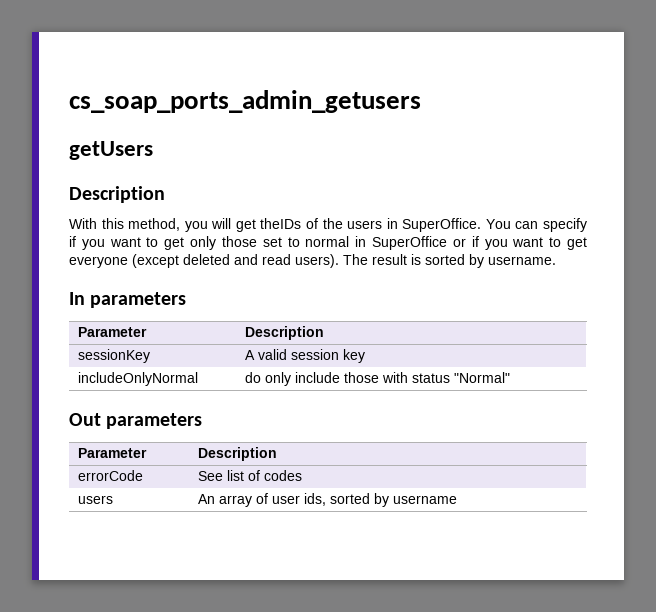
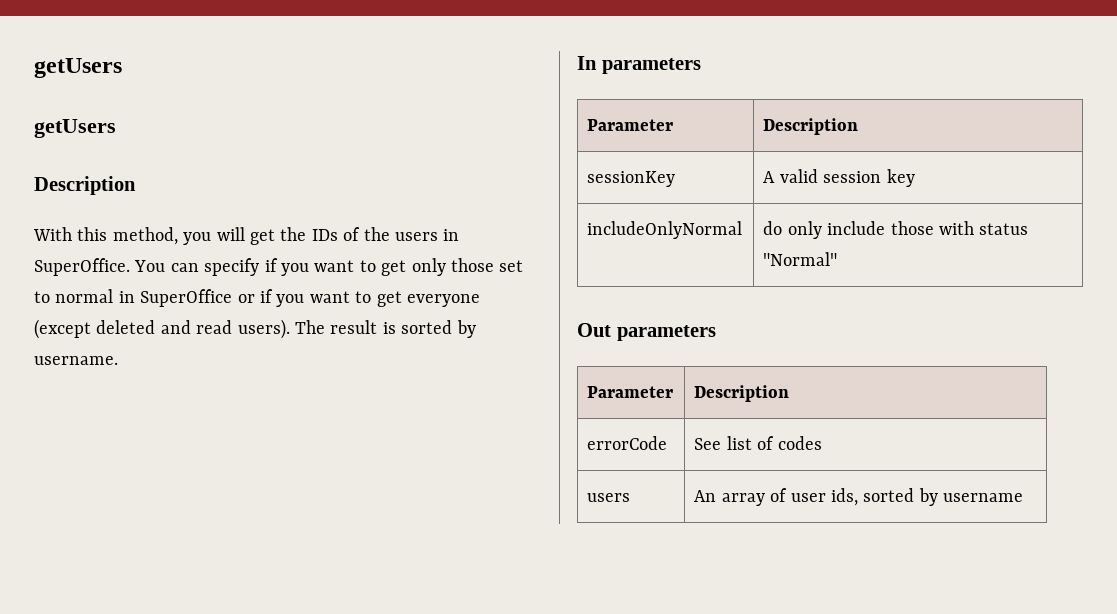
[69,90,421,113] cs_soap_ports_admin_getusers -> [34,58,122,78] getUsers
[260,218,302,229] theIDs -> [280,227,338,241] the IDs

